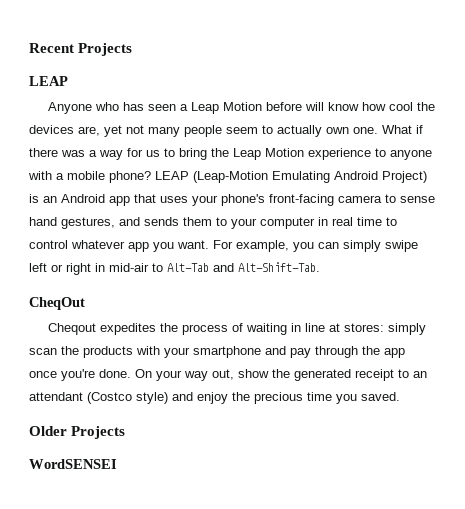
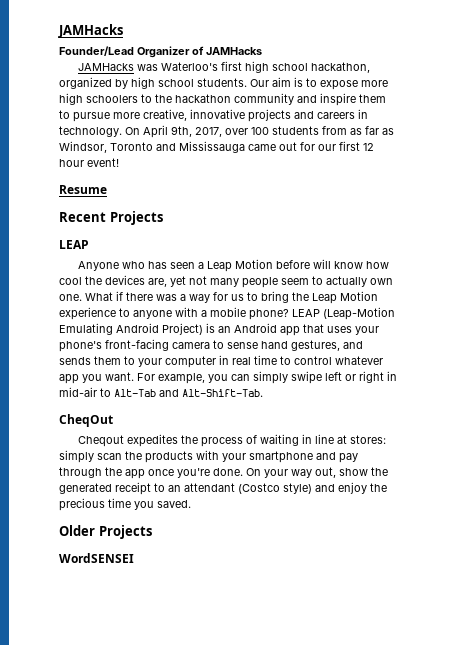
(29, 48) none -> [58,24,123,38] [59,46,262,58] [77,61,370,73] [59,77,388,90] [59,93,386,106] [59,109,368,122] [59,125,394,138] [59,141,374,153] [59,158,119,167] [59,185,107,194] JAMHacks // Founder/Lead Organizer of JAMHacks // JAMHacks was Waterloo's first high school hackathon, organized by high school students. Our aim is to expose more high schoolers to the hackathon community and inspire them to pursue more creative, innovative projects and careers in technology. On April 9th, 2017, over 100 students from as far as Windsor, Toronto and Mississauga came out for our first 12 hour event! // Resume //

